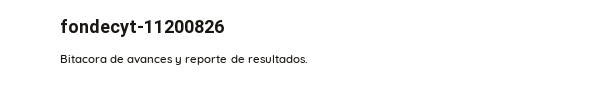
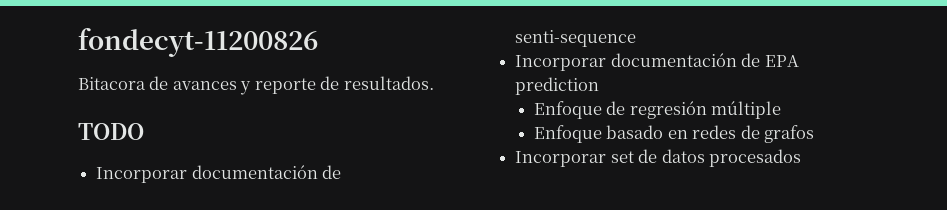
(308, 59) none -> [78,123,144,140] [96,165,342,183] [515,30,637,47] [515,53,799,71] [515,77,600,95] [533,101,782,119] [533,125,815,143] [515,149,801,167] // TODO // Incorporar documentación de senti-sequence // Incorporar documentación de EPA prediction // Enfoque de regresión múltiple // Enfoque basado en redes de grafos // Incorporar set de datos procesados

